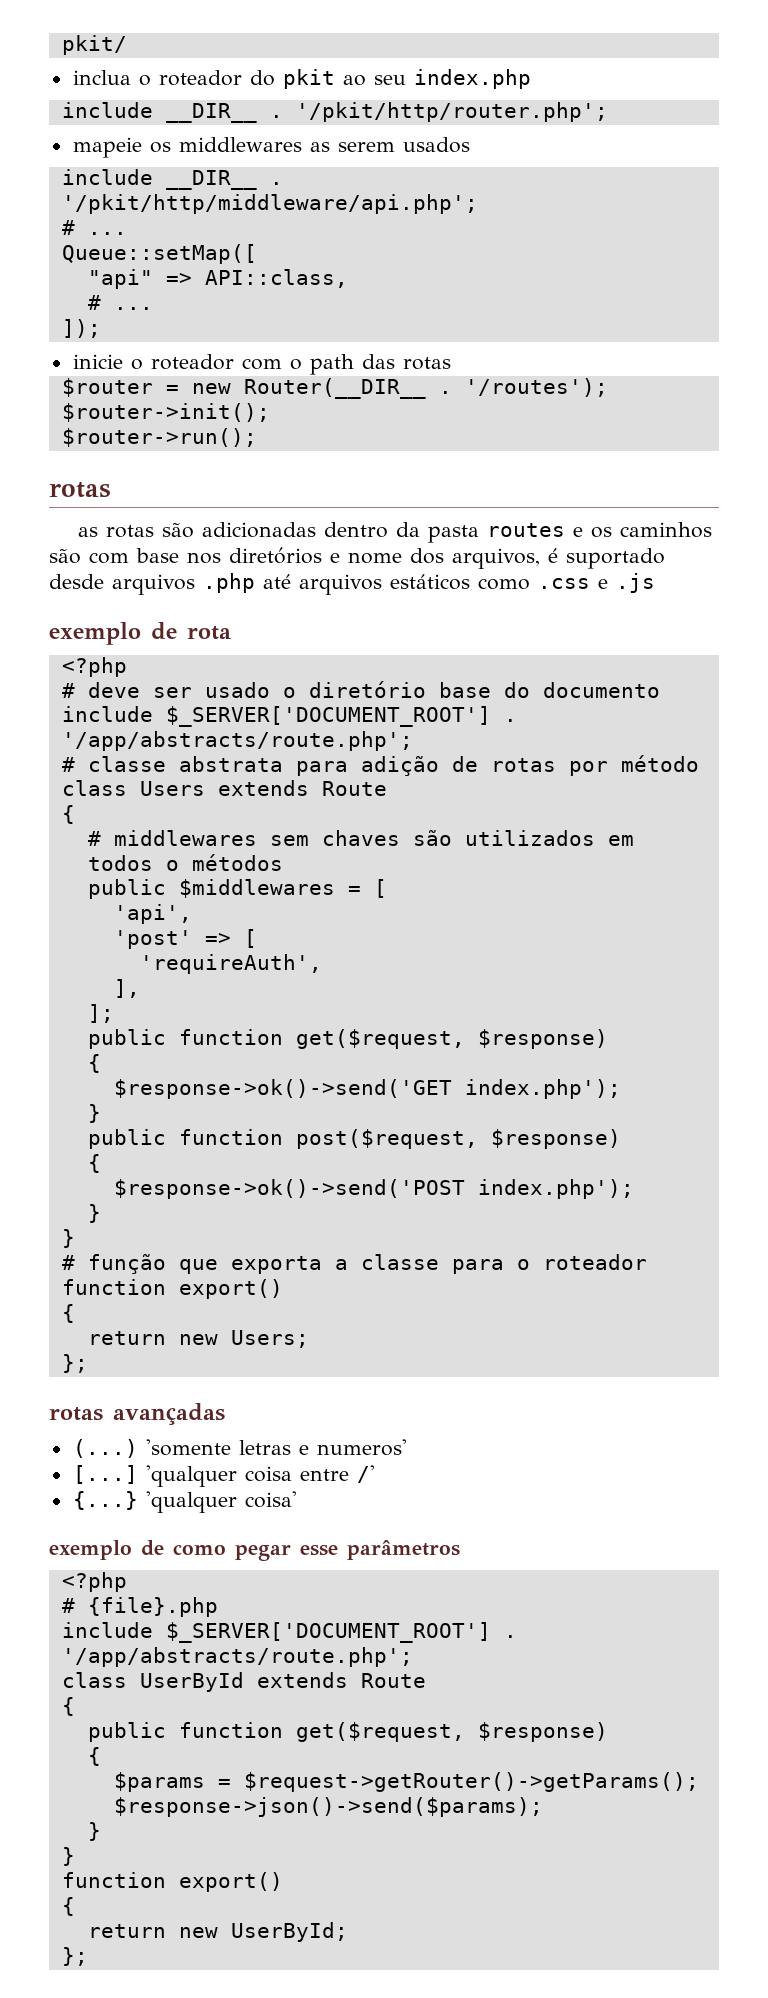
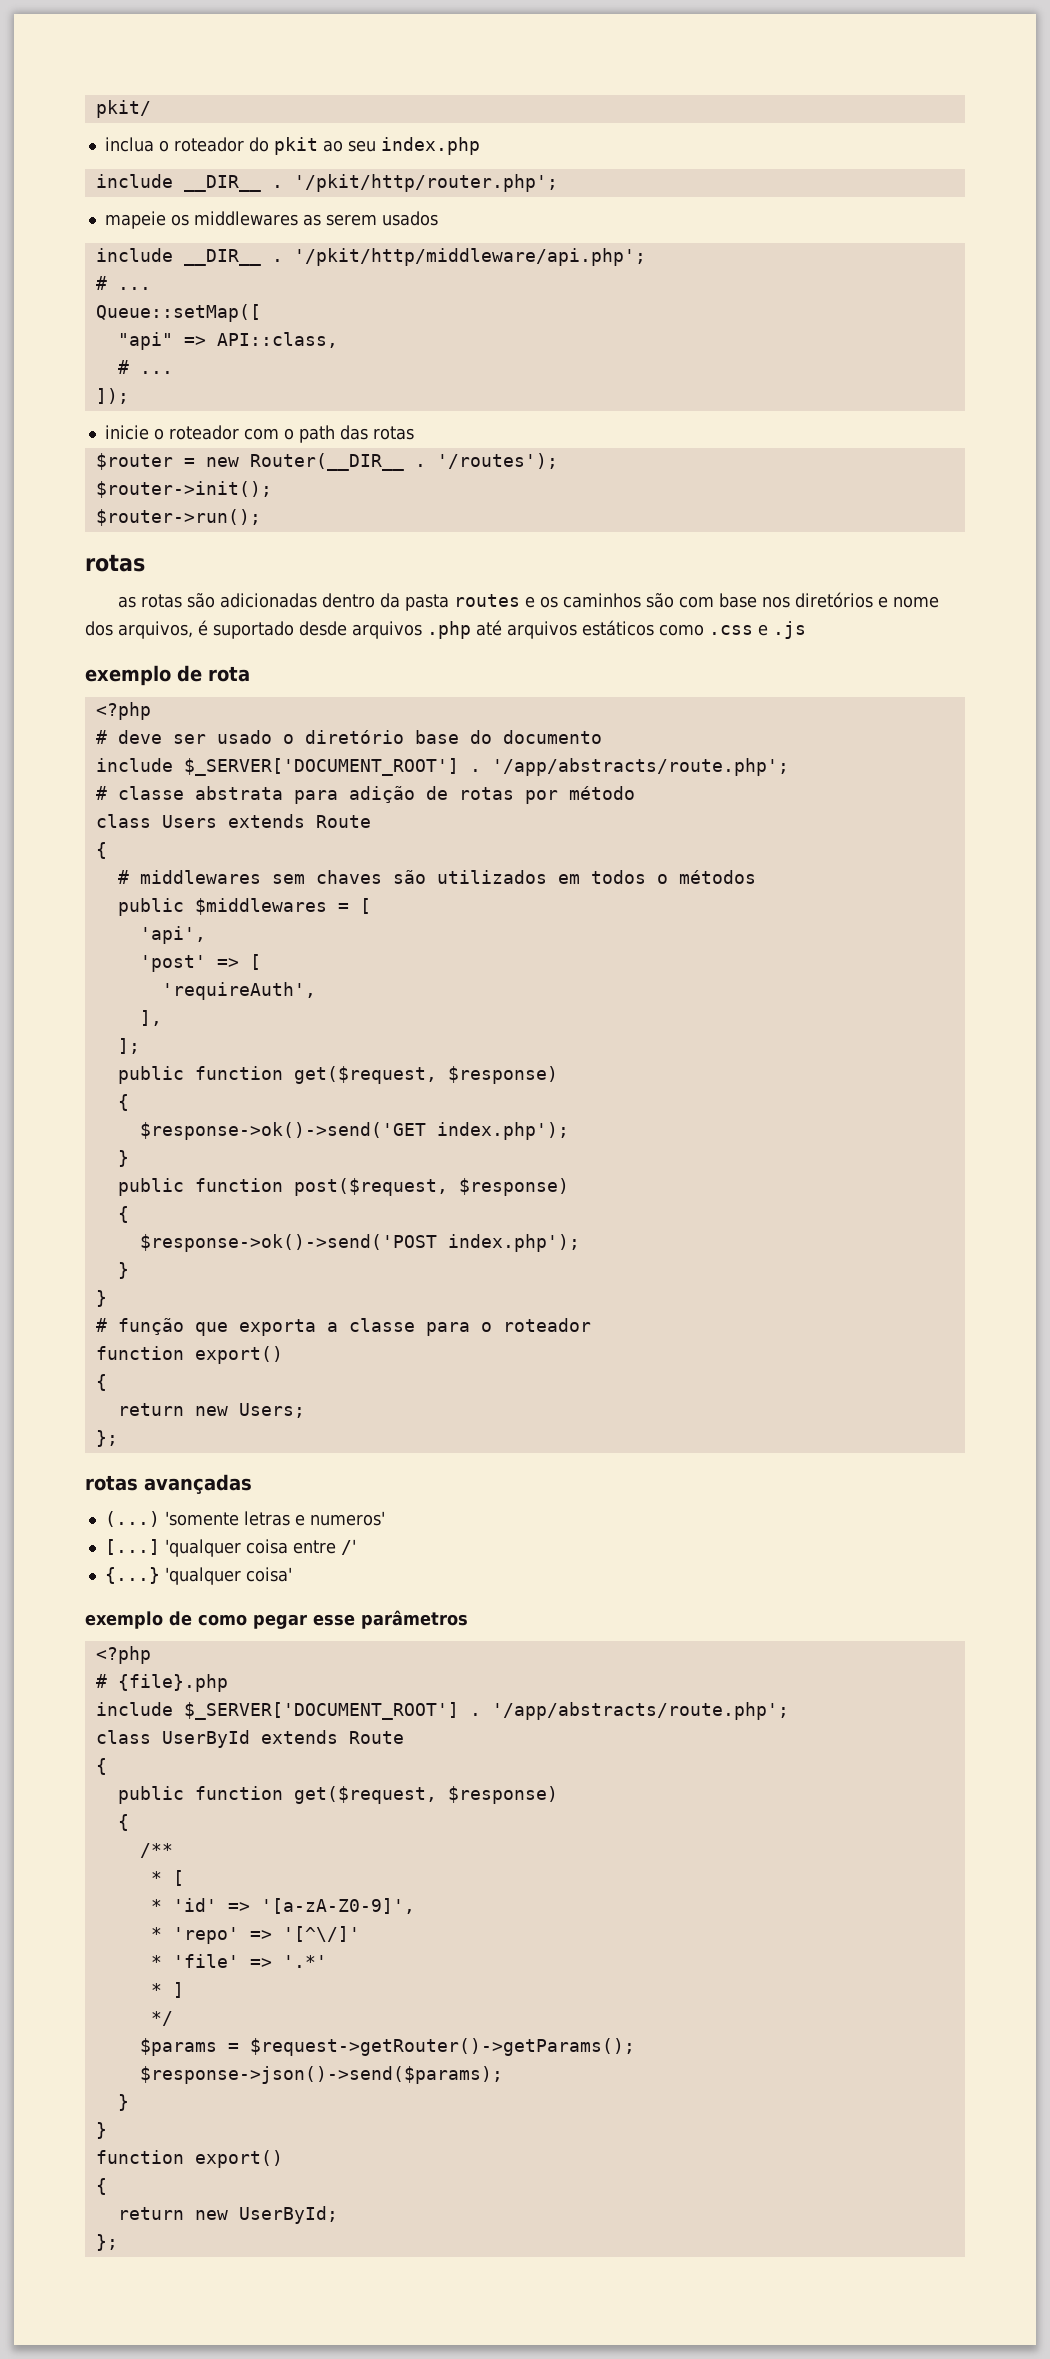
(101, 1756) none -> [139,1843,173,1858] [150,1870,184,1886] [150,1898,415,1914] [150,1926,360,1944] [150,1954,327,1968] [150,1982,184,1998] [150,2011,173,2026] // /** // * [ // * 'id' => '[a-zA-Z0-9]', // * 'repo' => '[^\/]' // * 'file' => '.*' // * ] // */

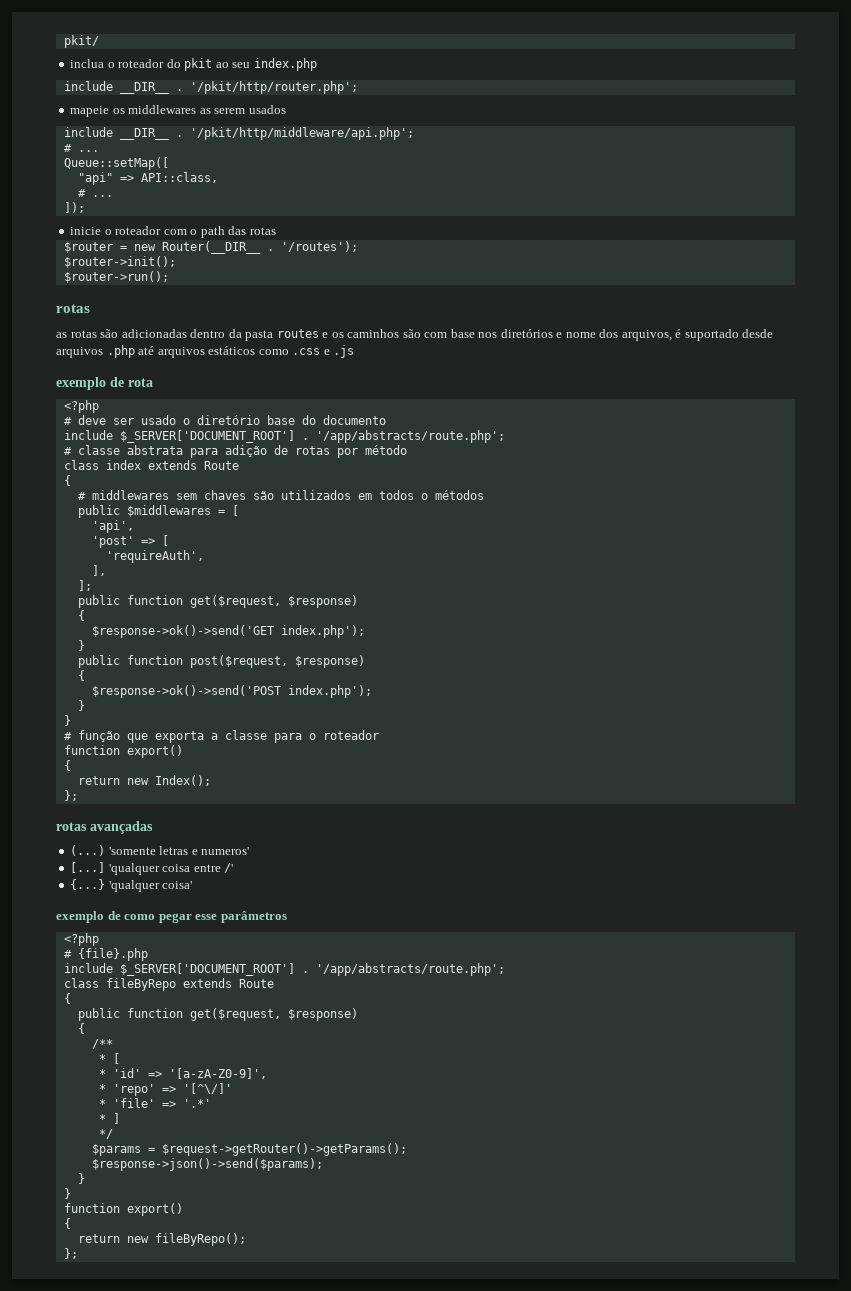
[161,815,217,828] Users -> [105,460,141,470] index
[238,1403,305,1418] Users; -> [154,775,211,786] Index();
[161,1730,250,1748] UserById -> [105,978,176,991] fileByRepo
[238,2206,338,2224] UserById; -> [154,1233,246,1246] fileByRepo();

